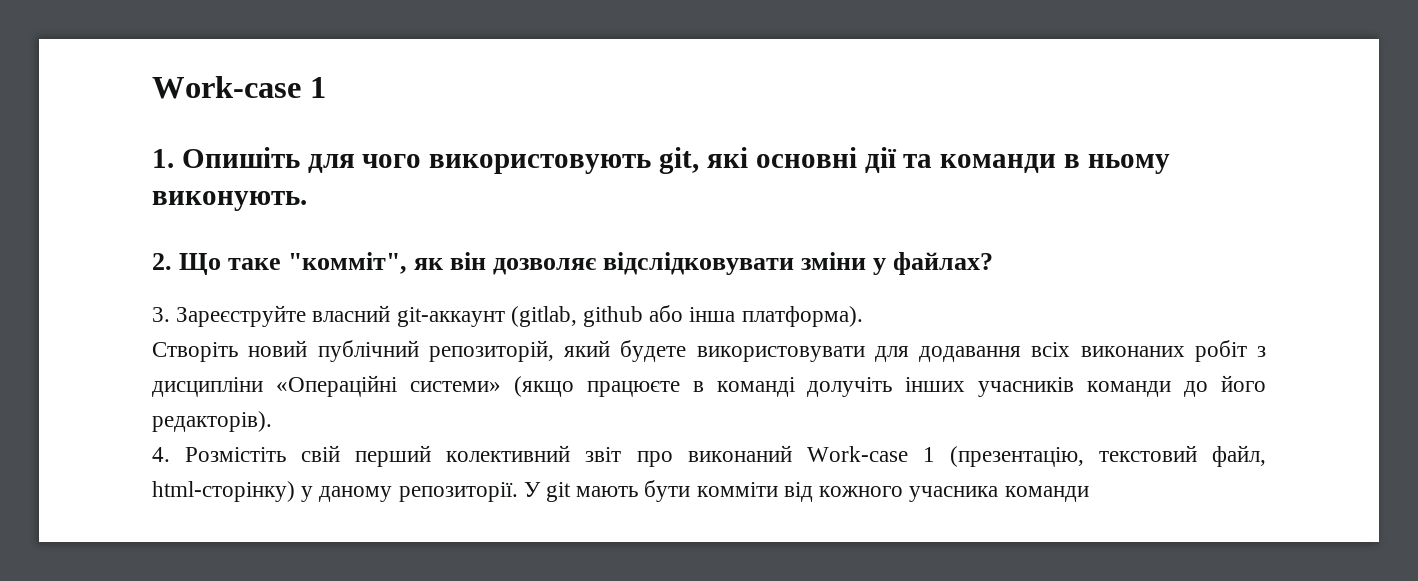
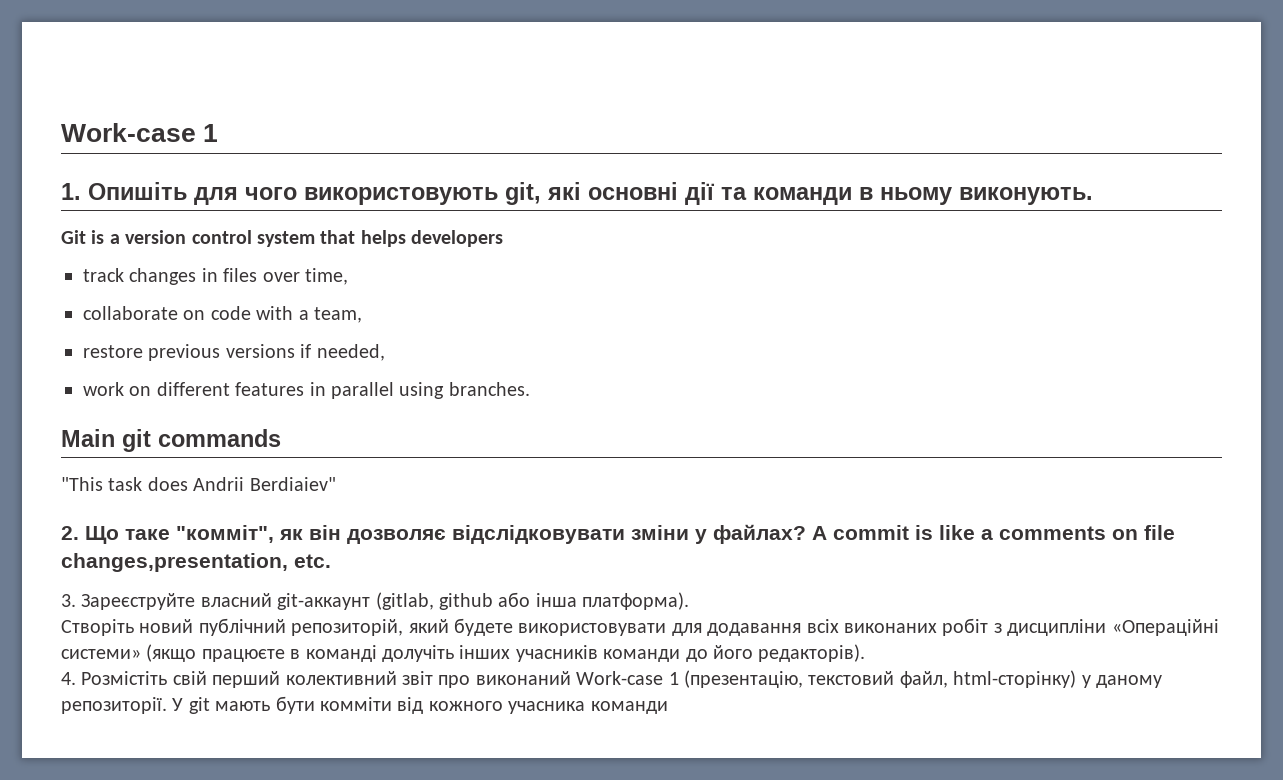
(307, 201) none -> [61,230,504,247] [83,268,348,285] [83,306,362,323] [83,344,385,361] [83,382,530,399] [61,429,281,452] [61,477,336,491] // Git is a version control system that helps developers // track changes in files over time, // collaborate on code with a team, // restore previous versions if needed, // work on different features in parallel using branches. // Main git commands // "This task does Andrii Berdiaiev"
(994, 263) none -> [812,525,1175,540] [61,553,331,572] A commit is like a comments on file changes,presentation, etc.

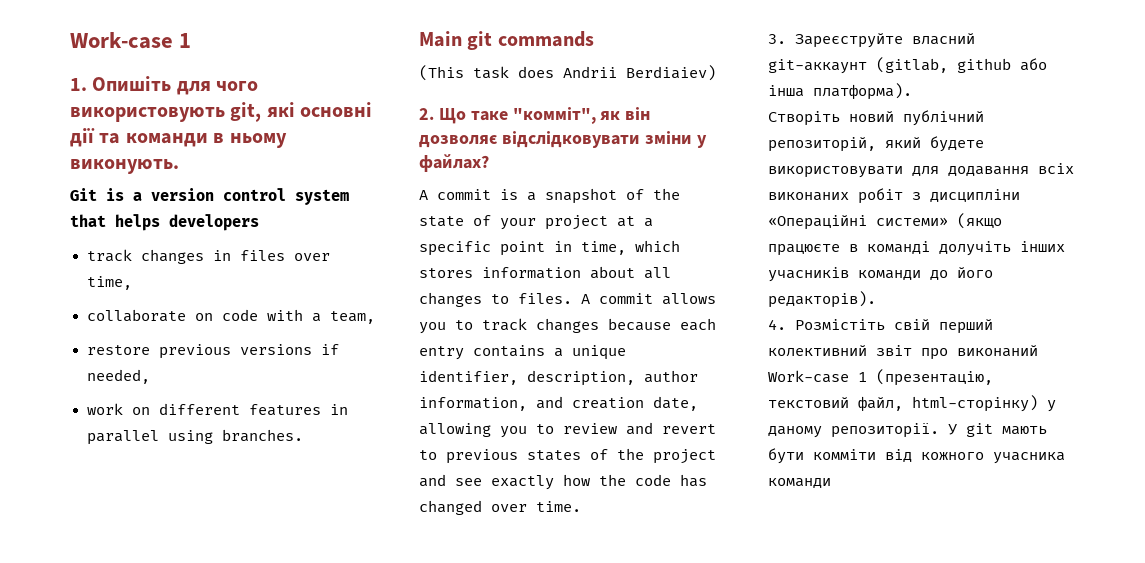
[61,477,103,491] "This -> [419,65,464,81] (This
[249,477,336,491] Berdiaiev" -> [626,65,716,81] Berdiaiev)
(806, 534) none -> (489, 163) //
[939,525,1175,540] [61,553,331,572] like a comments on file changes,presentation, etc. -> [527,188,680,204] [419,215,653,230] [419,240,680,256] [419,266,671,279] [419,292,716,307] [419,318,716,334] [419,345,626,360] [419,370,698,386] [419,396,698,411] [419,422,716,438] [419,448,716,464] [419,474,707,490] [419,500,581,515] a snapshot of the state of your project at a specific point in time, which stores information about all changes to files. A commit allows you to track changes because each entry contains a unique identifier, description, author information, and creation date, allowing you to review and revert to previous states of the project and see exactly how the code has changed over time.

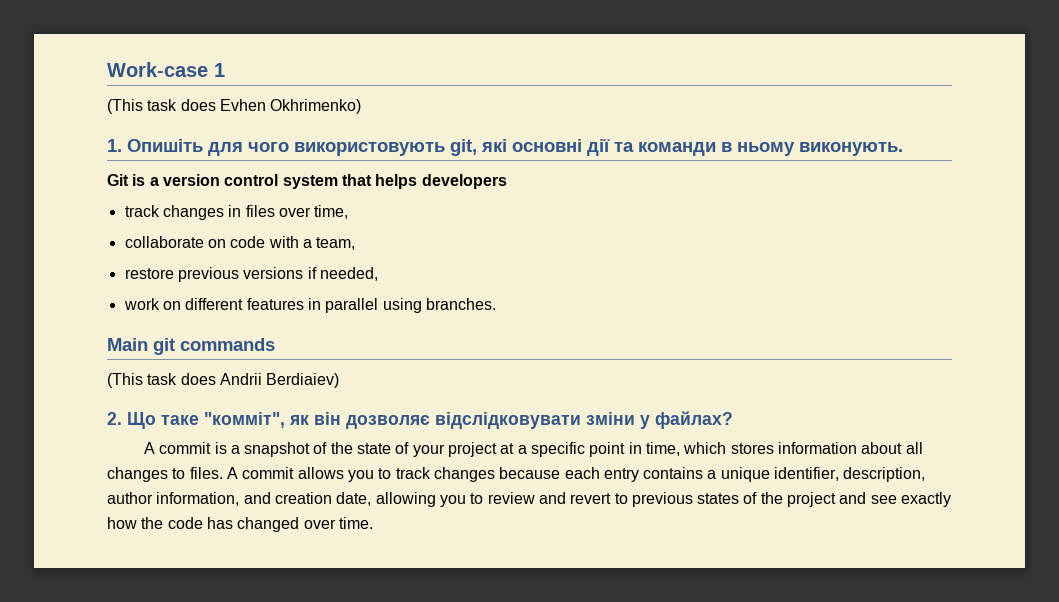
[70,32,192,49] Work-case 1 -> [107,62,225,77] [107,99,362,114] Work-case 1 // (This task does Evhen Okhrimenko)
[768,33,975,48] [768,57,1047,74] [768,83,912,100] [768,110,984,126] [768,136,984,152] [768,163,1074,178] [768,188,1020,204] [768,213,1002,230] [768,241,1065,256] [768,267,993,282] [768,291,876,308] [768,319,993,334] [768,345,1038,360] [768,369,993,386] [768,395,1056,412] [768,423,1047,438] [768,448,1065,464] [768,478,831,488] // 3. Зареєструйте власний git-аккаунт (gitlab, github або інша платформа). // Створіть новий публічний репозиторій, який будете використовувати для додавання всіх виконаних робіт з дисципліни «Операційні системи» (якщо працюєте в команді долучіть інших учасників команди до його редакторів). // 4. Розмістіть свій перший колективний звіт про виконаний Work-case 1 (презентацію, текстовий файл, html-сторінку) у даному репозиторії. У git мають бути комміти від кожного учасника команди -> (373, 523) none

